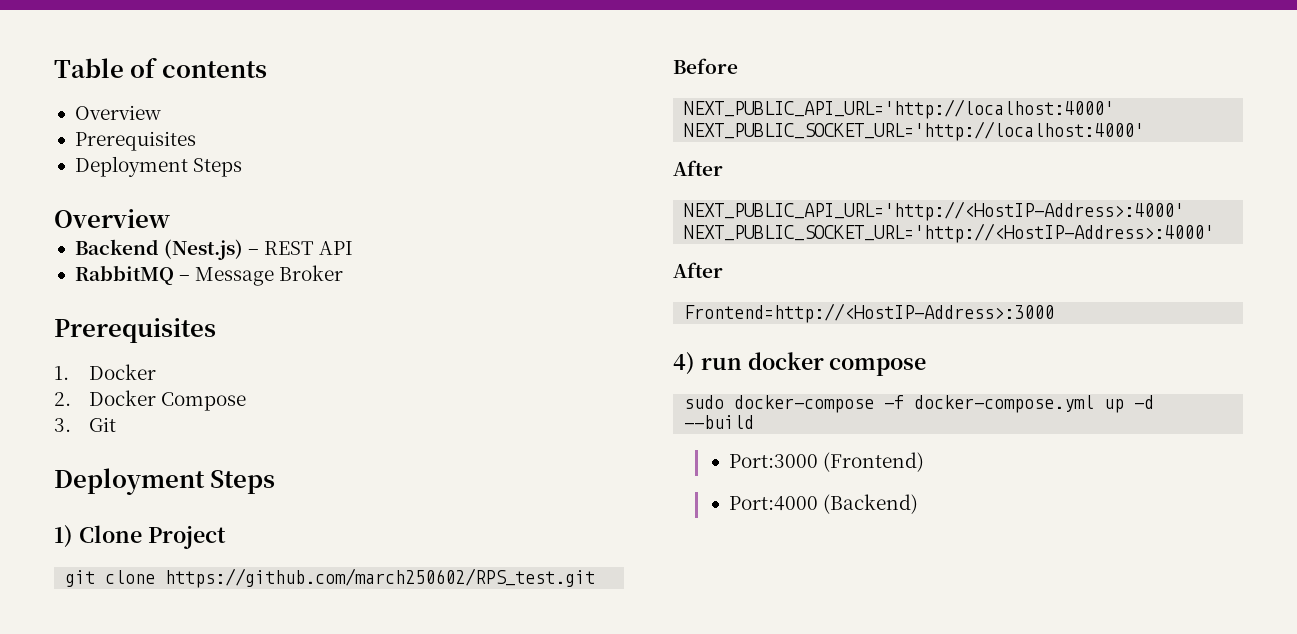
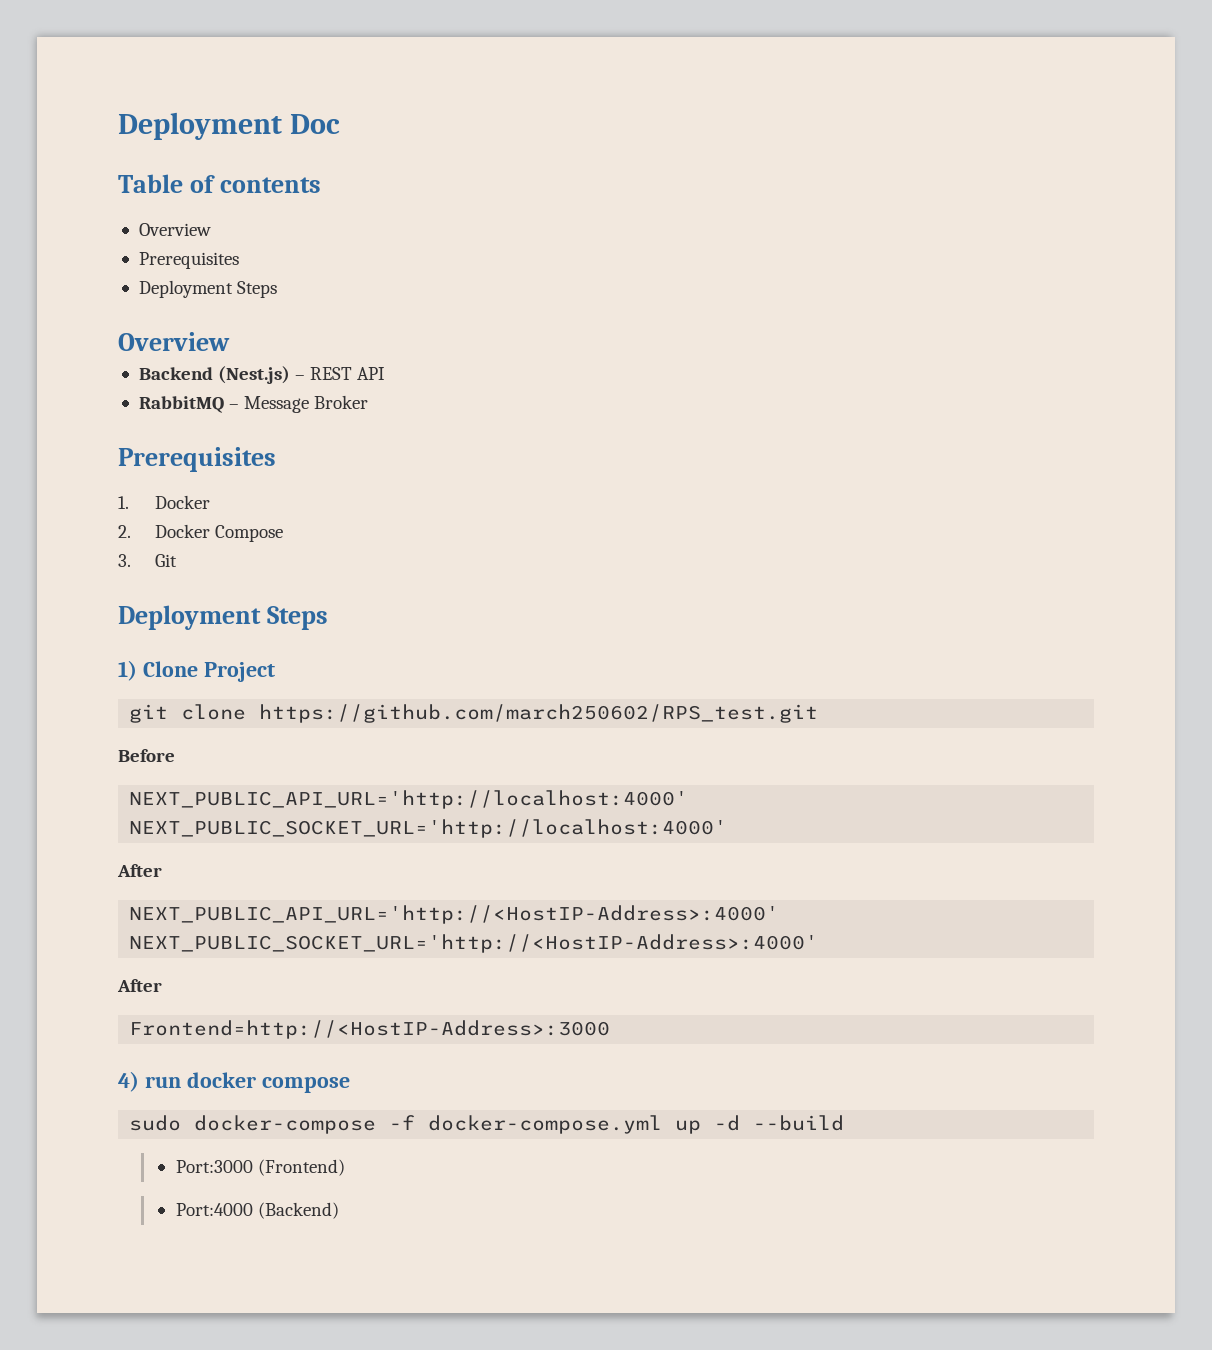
(54, 68) none -> [118,112,340,140] Deployment Doc //

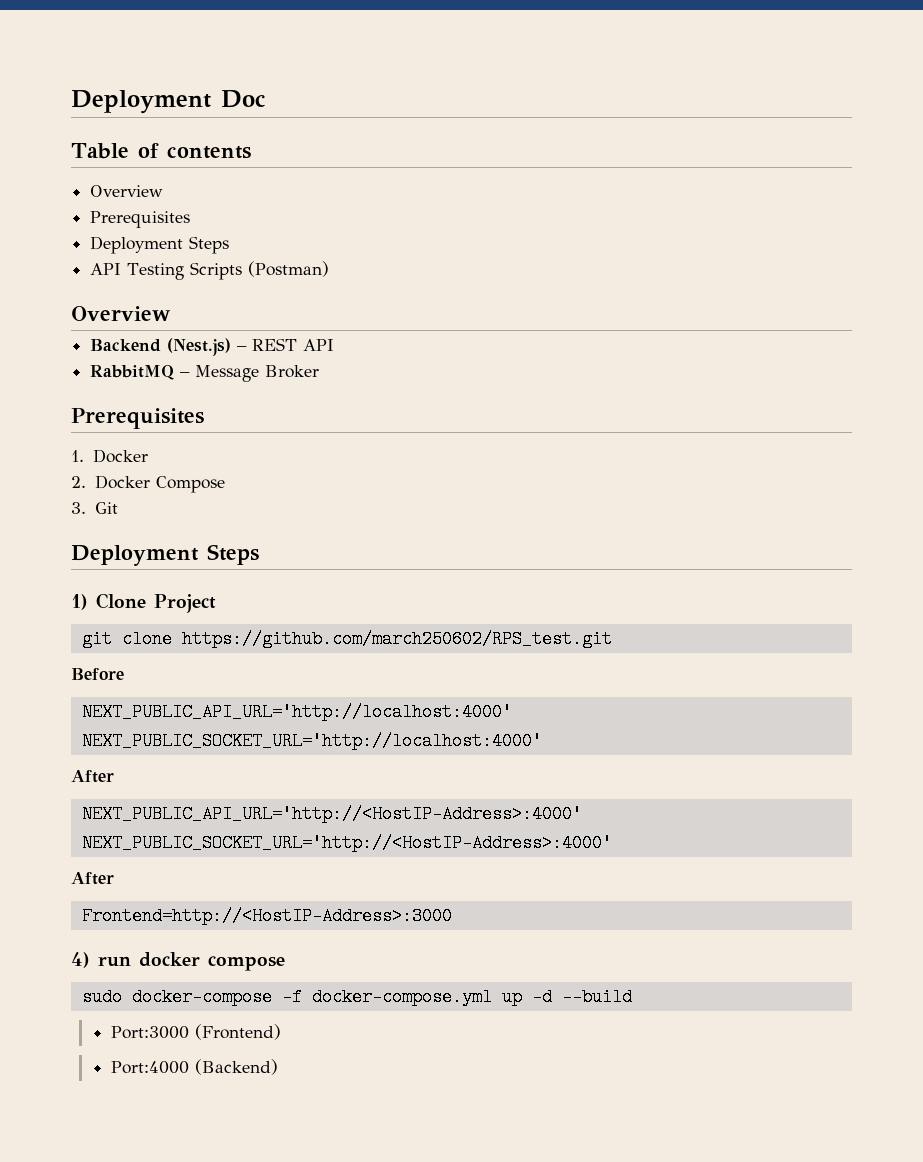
(278, 289) none -> [90,261,330,280] // API Testing Scripts (Postman)

